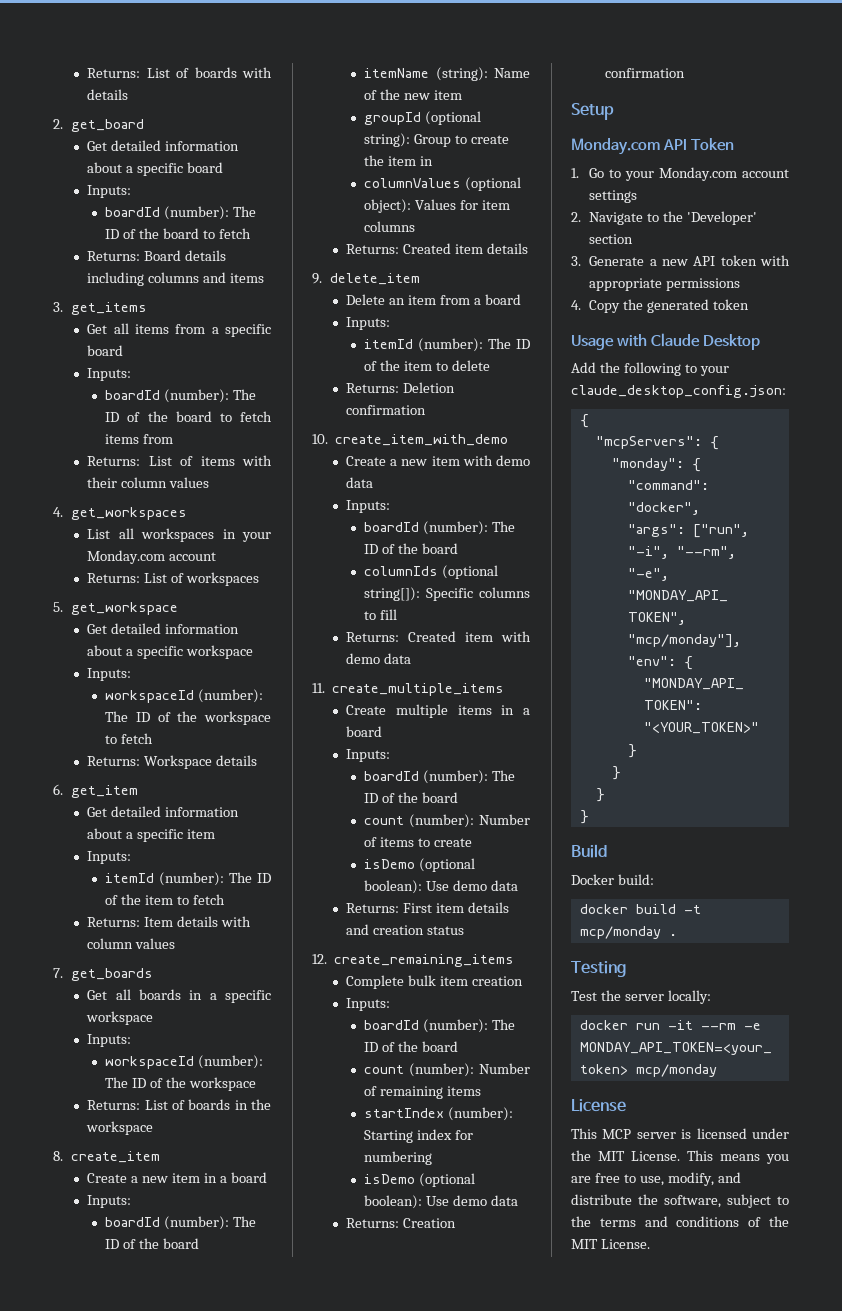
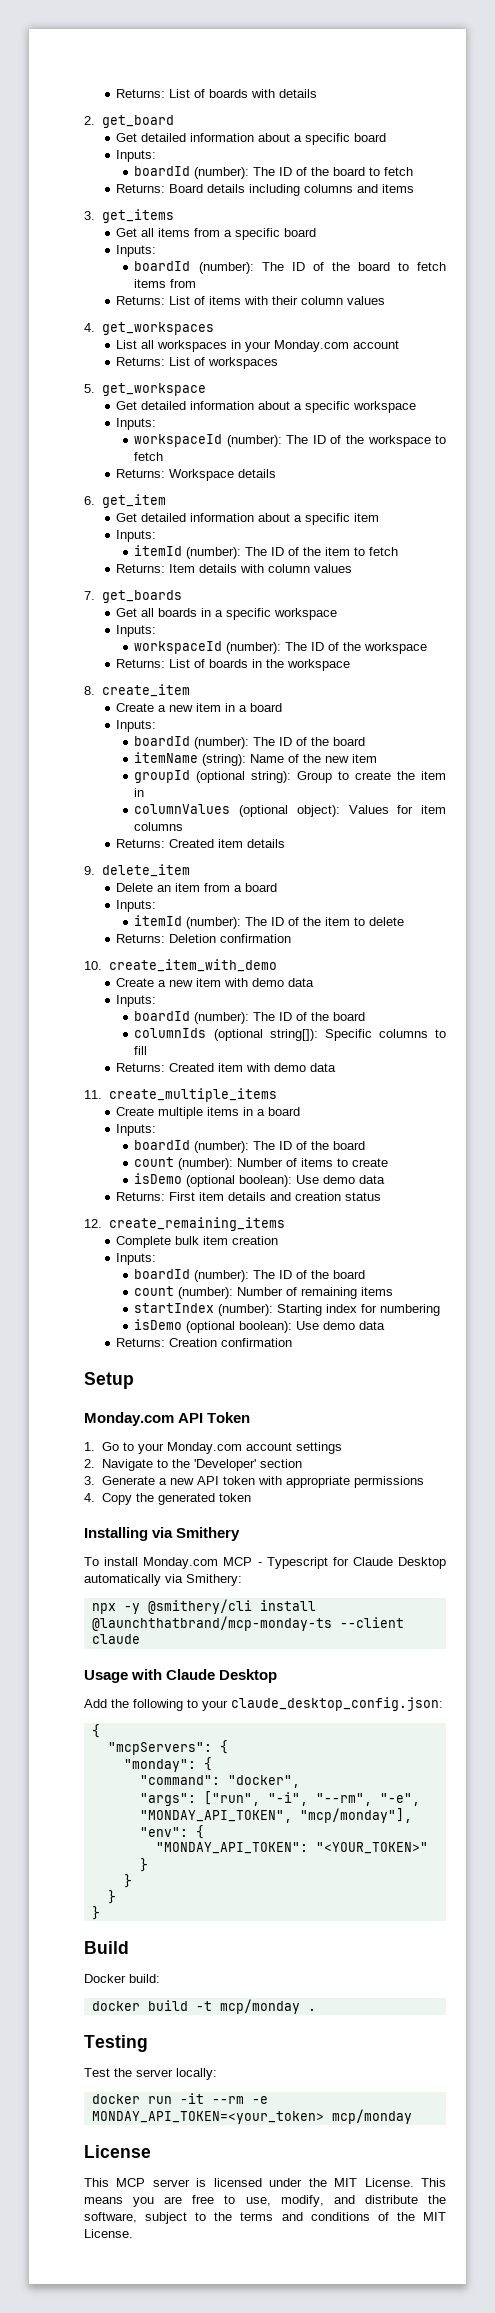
(749, 304) none -> [84,1527,241,1541] [84,1557,446,1569] [84,1574,242,1586] [91,1599,316,1614] [91,1616,404,1631] [91,1634,140,1644] // Installing via Smithery // To install Monday.com MCP - Typescript for Claude Desktop automatically via Smithery: // npx -y @smithery/cli install @launchthatbrand/mcp-monday-ts --client claude

